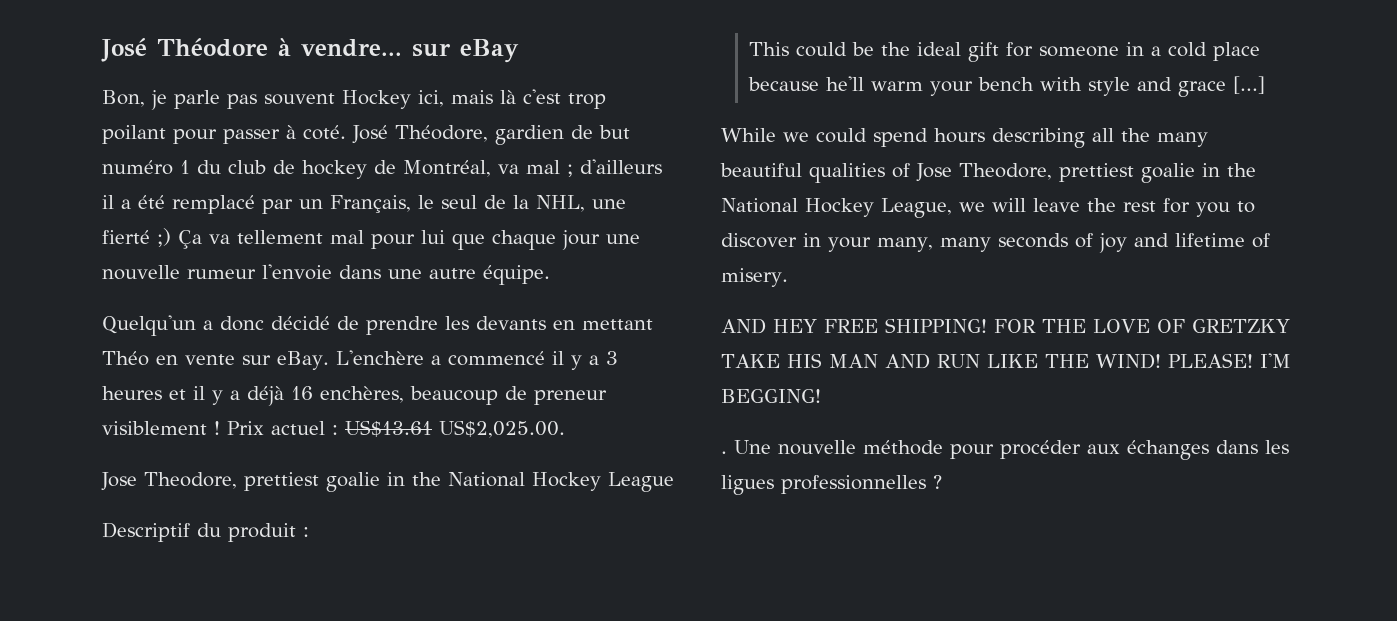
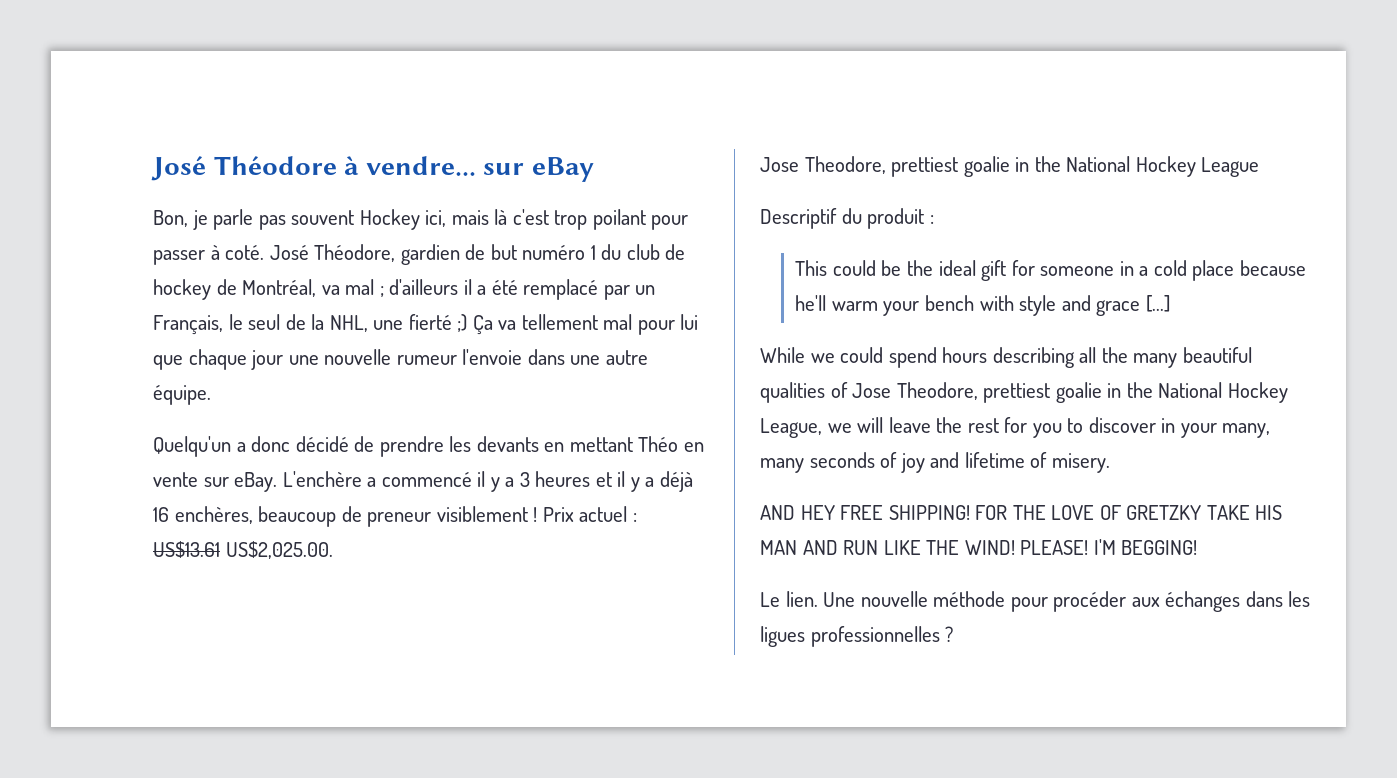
[721,451,727,454] . -> [760,591,818,607] Le lien.

